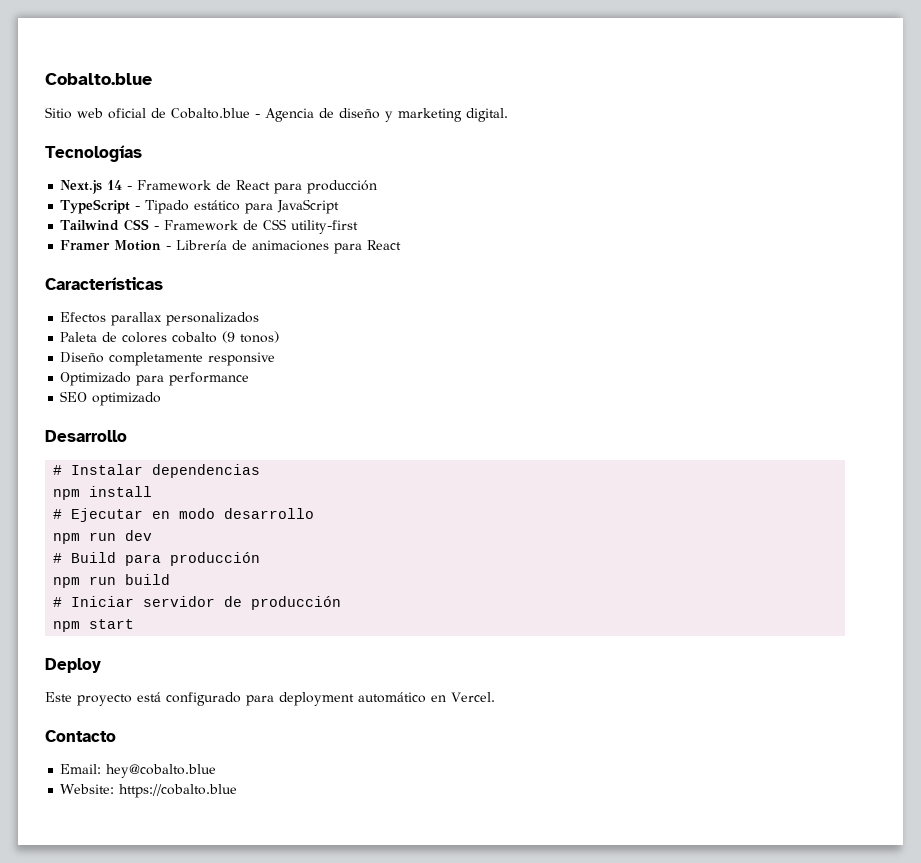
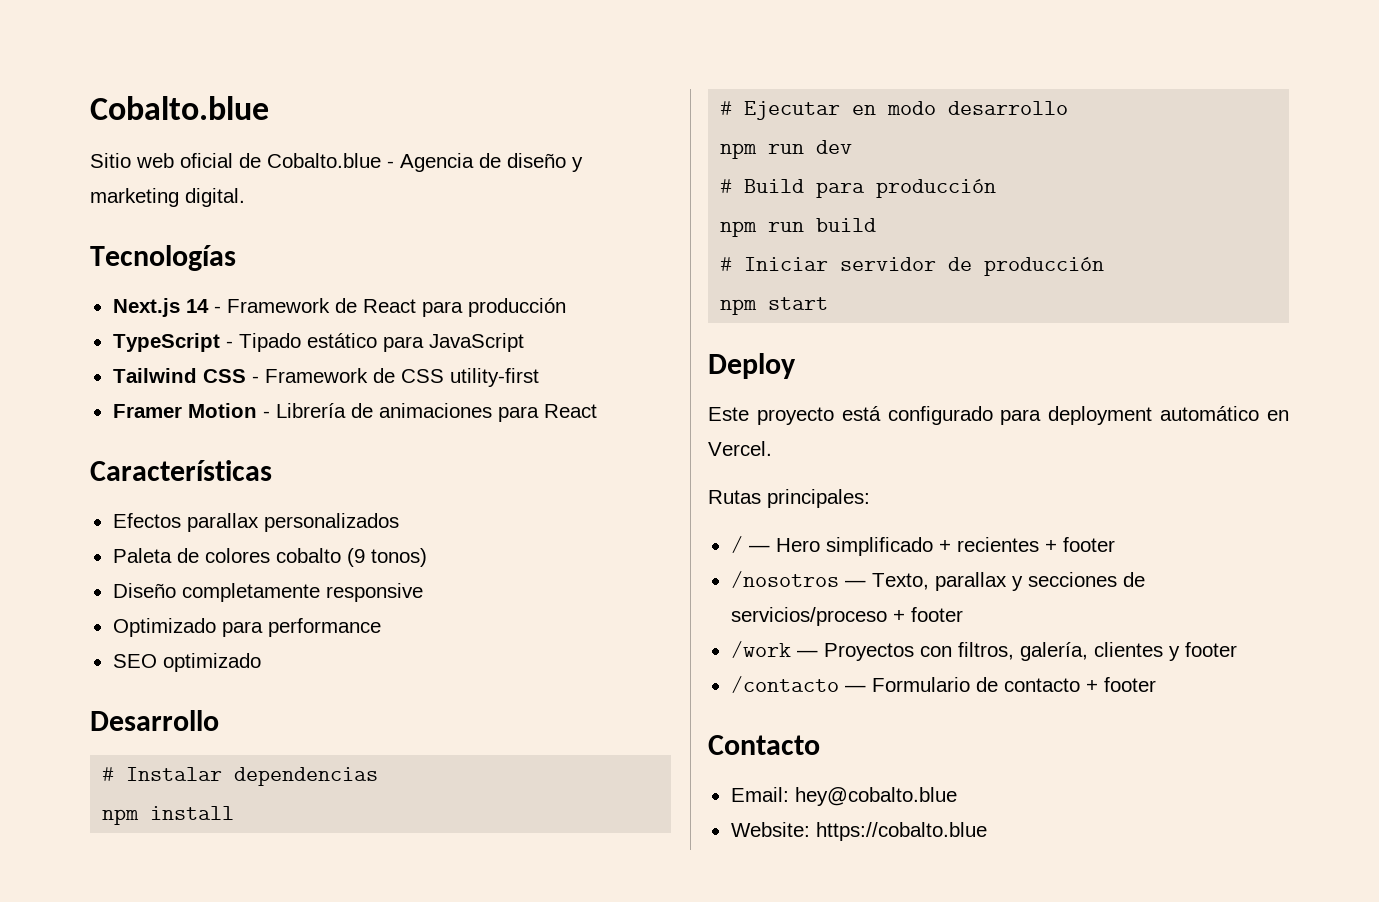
(495, 697) none -> [708,489,870,508] [730,536,1115,556] [730,571,1145,591] [730,607,963,626] [730,641,1237,661] [730,676,1156,693] // Rutas principales: // / — Hero simplificado + recientes + footer // /nosotros — Texto, parallax y secciones de servicios/proceso + footer // /work — Proyectos con filtros, galería, clientes y footer // /contacto — Formulario de contacto + footer

